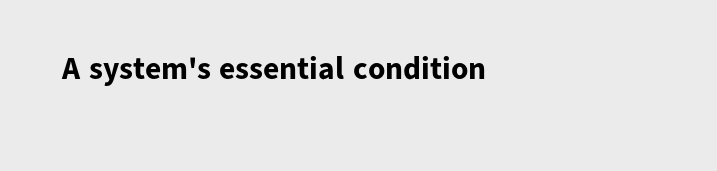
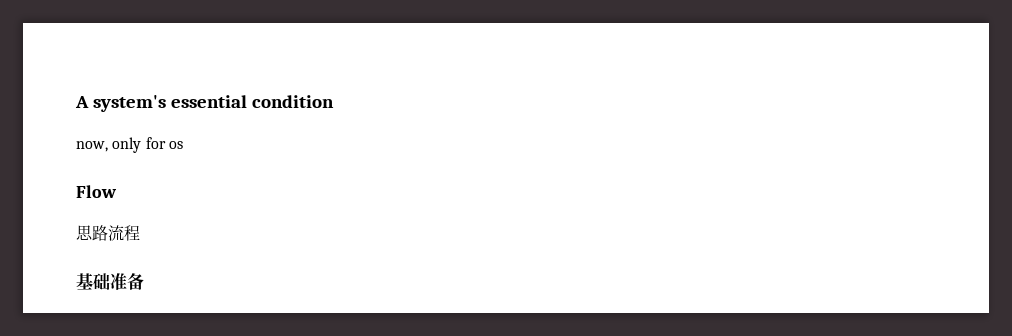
(486, 68) none -> [76,137,183,153] [76,185,117,198] [76,225,140,241] [76,273,144,290] // now, only for os // Flow // 思路流程 // 基础准备

